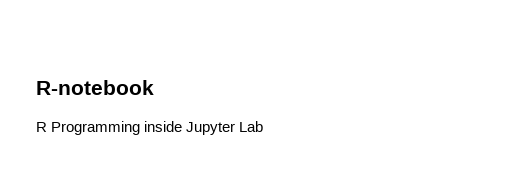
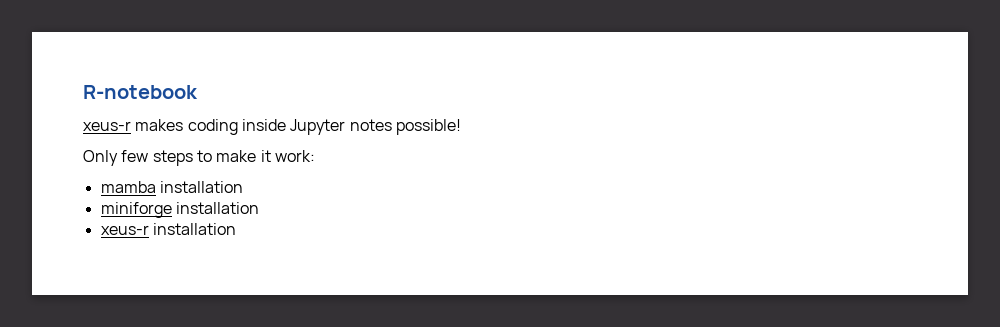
[36,121,264,135] R Programming inside Jupyter Lab -> [83,119,461,135] [83,150,315,166] [100,181,243,193] [100,202,259,218] [100,223,236,235] xeus-r makes coding inside Jupyter notes possible! // Only few steps to make it work: // mamba installation // miniforge installation // xeus-r installation

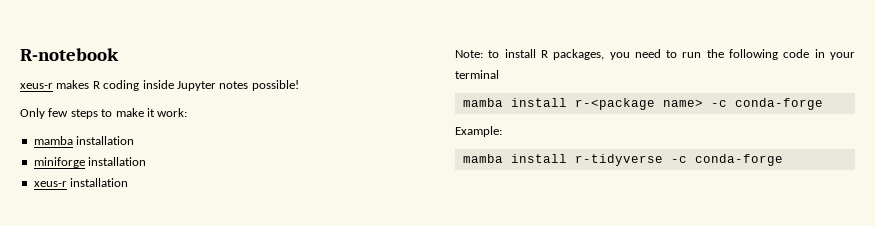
(184, 125) none -> [92,81,100,89] R
(236, 229) none -> [455,49,856,60] [455,70,499,79] [462,98,823,110] [455,126,502,137] [462,154,783,166] // Note: to install R packages, you need to run the following code in your terminal // mamba install r-<package name> -c conda-forge // Example: // mamba install r-tidyverse -c conda-forge

